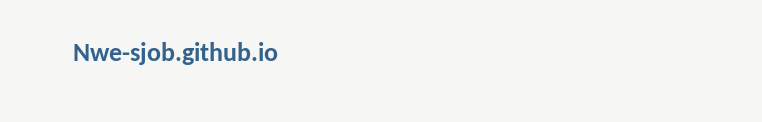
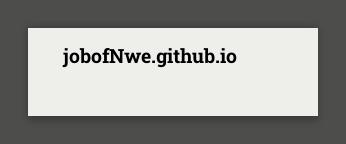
[73,42,278,65] Nwe-sjob.github.io -> [62,47,237,68] jobofNwe.github.io

